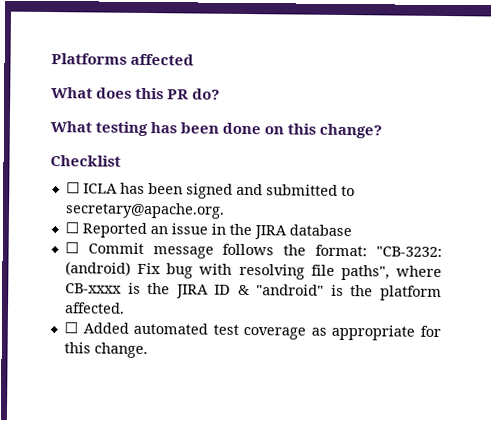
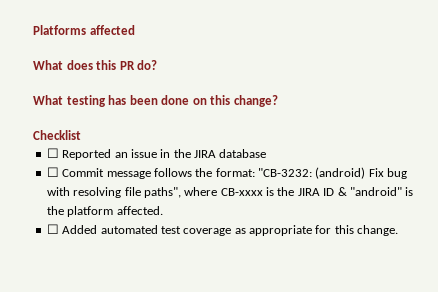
[65,182,355,199] [64,202,225,219] // ☐ ICLA has been signed and submitted to secretary@apache.org. -> (81, 135) none

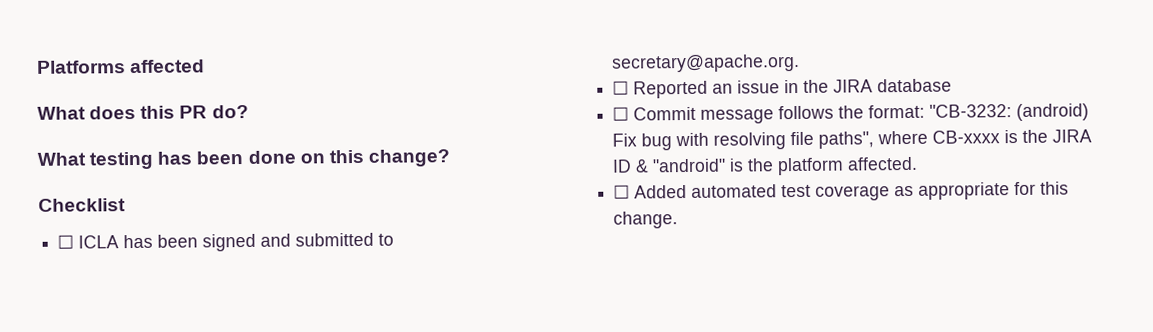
(81, 135) none -> [57,232,395,252] [612,53,801,73] // ☐ ICLA has been signed and submitted to secretary@apache.org.

